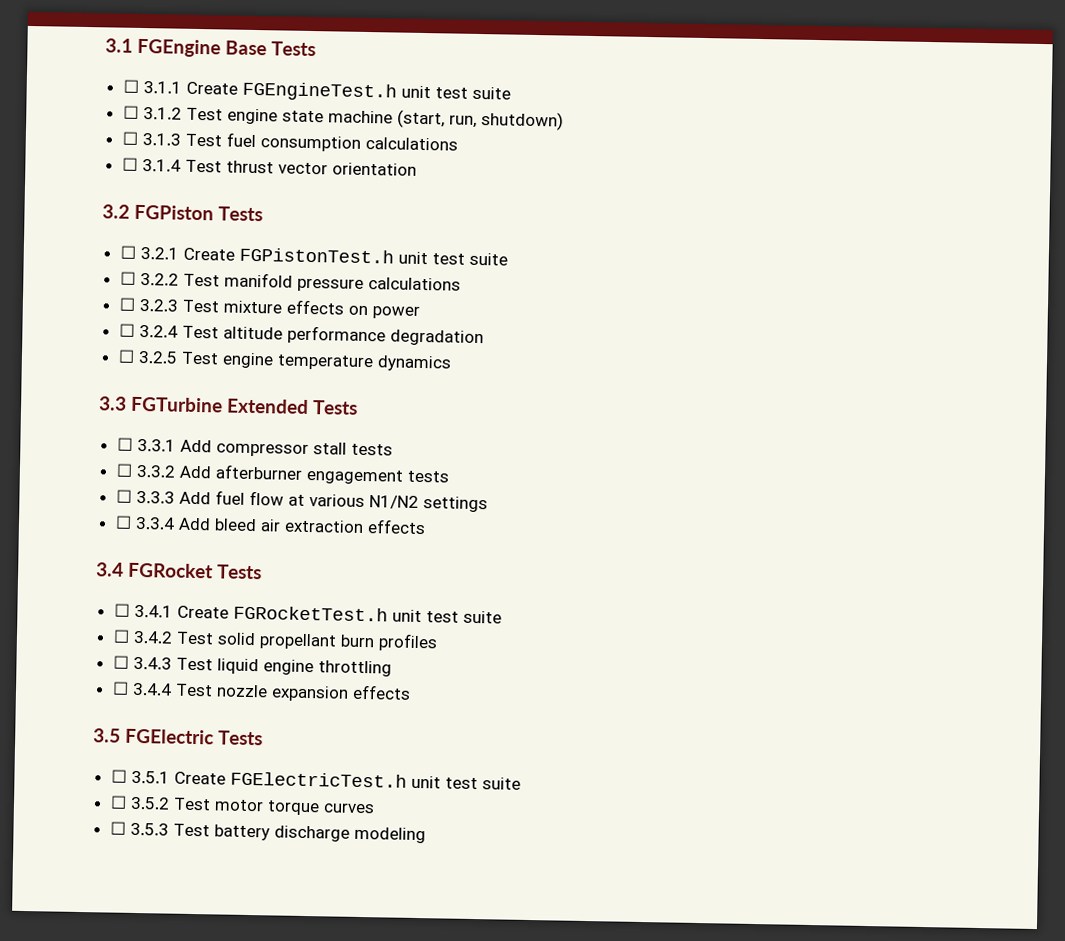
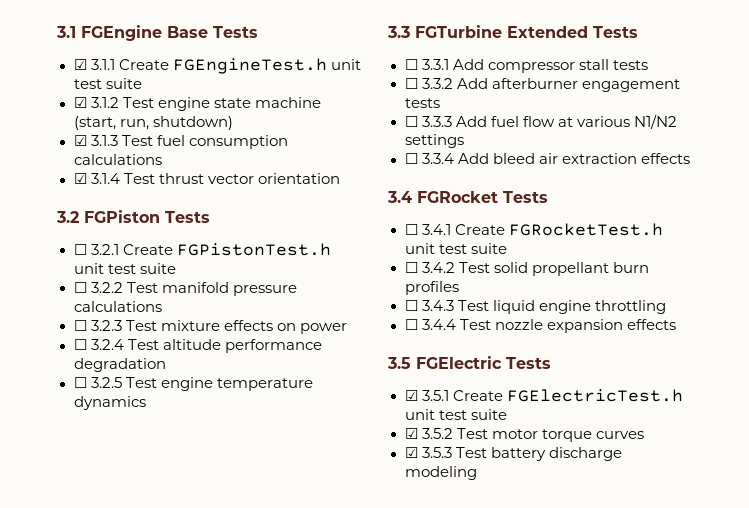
[122,79,139,93] ☐ -> [73,59,87,70] ☑
[122,105,139,119] ☐ -> [73,97,87,108] ☑
[121,131,138,145] ☐ -> [73,135,87,146] ☑
[121,157,138,171] ☐ -> [73,173,87,184] ☑
[110,769,127,783] ☐ -> [404,390,418,401] ☑
[109,795,127,809] ☐ -> [404,428,418,439] ☑
[109,821,126,835] ☐ -> [404,447,418,458] ☑

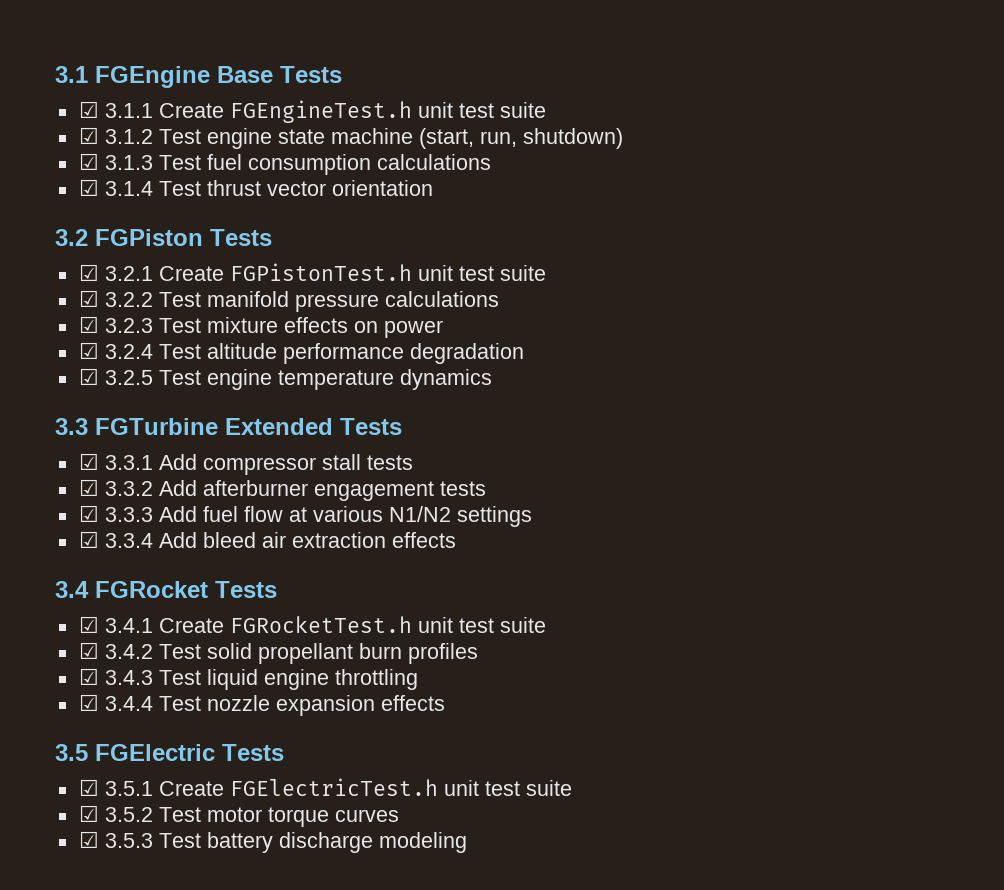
[73,244,87,255] ☐ -> [78,264,99,281] ☑
[73,282,87,293] ☐ -> [78,290,99,307] ☑
[73,320,87,331] ☐ -> [78,316,99,333] ☑
[73,339,87,350] ☐ -> [78,342,99,359] ☑
[73,377,87,388] ☐ -> [78,368,99,385] ☑
[404,59,418,70] ☐ -> [78,453,99,470] ☑
[404,78,418,89] ☐ -> [78,479,99,496] ☑
[404,116,418,127] ☐ -> [78,505,99,522] ☑
[404,153,418,164] ☐ -> [78,531,99,548] ☑
[404,224,418,235] ☐ -> [78,616,99,633] ☑
[404,262,418,273] ☐ -> [78,642,99,659] ☑
[404,300,418,311] ☐ -> [78,668,99,685] ☑
[404,319,418,330] ☐ -> [78,694,99,711] ☑

